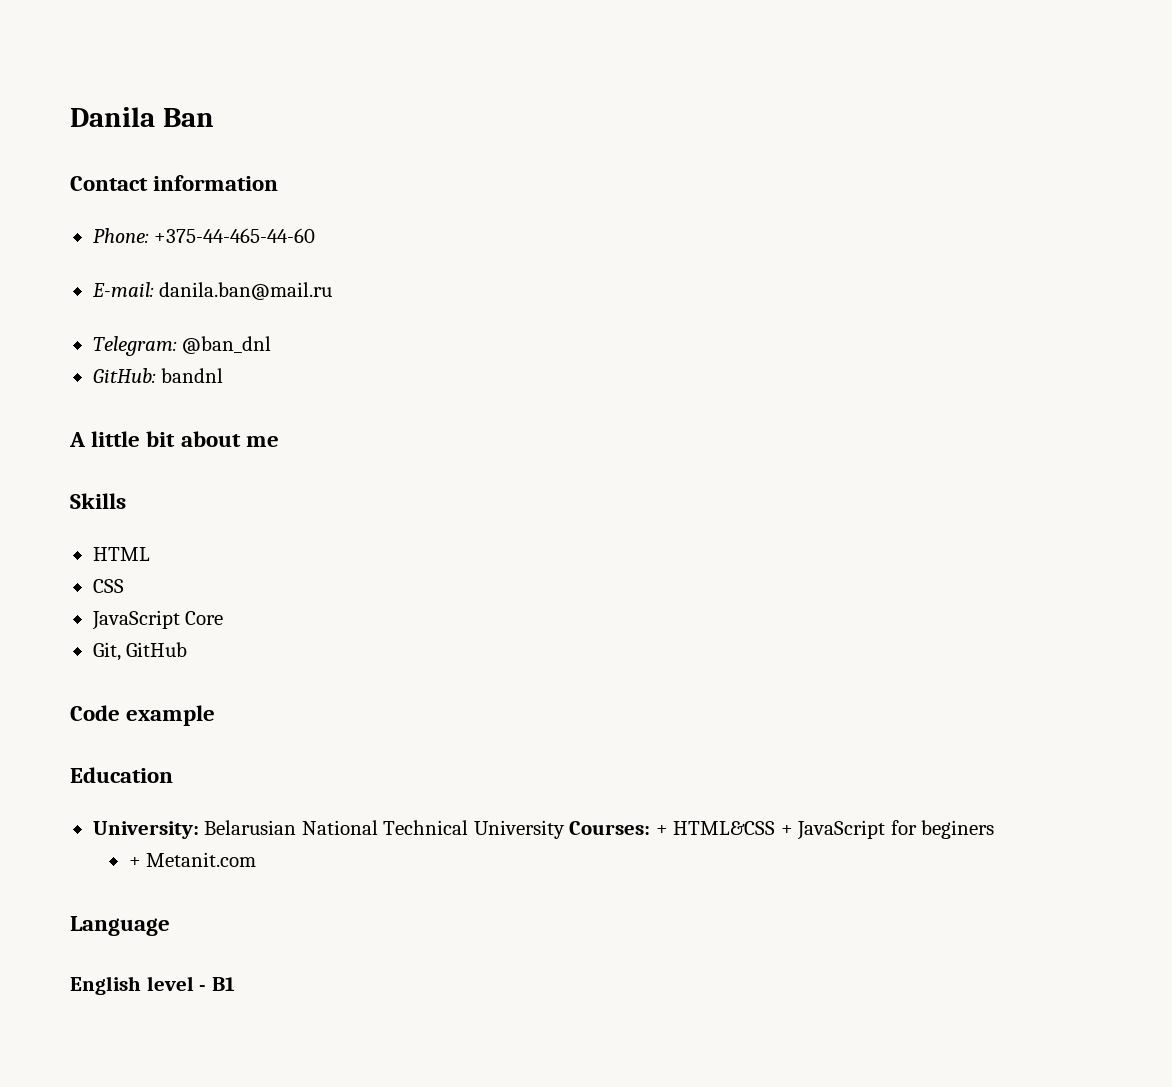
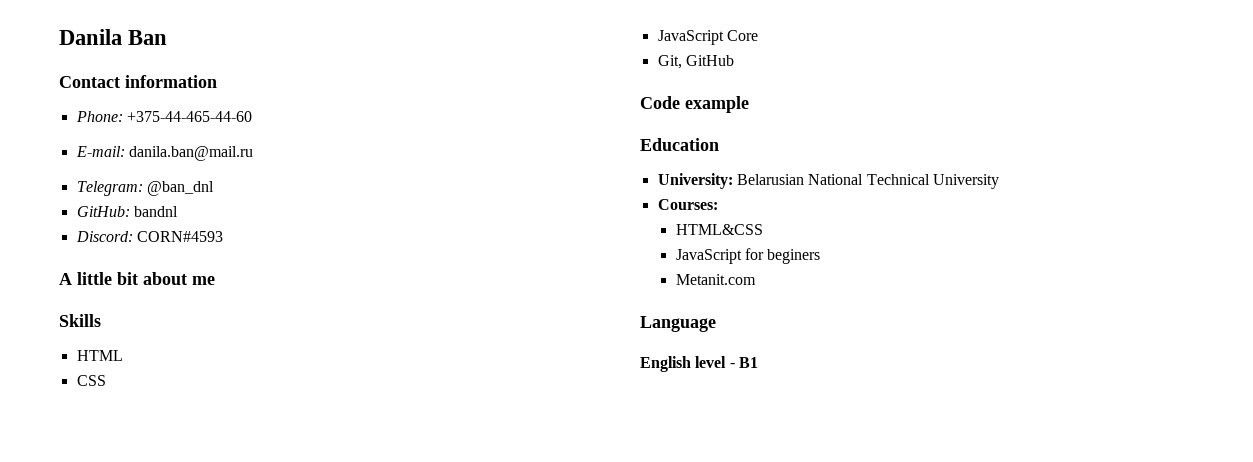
(224, 375) none -> [75,231,223,242] // Discord: CORN#4593
(565, 829) none -> (999, 181) //
[655,825,668,835] + -> (718, 204) //
[780,825,793,835] + -> (763, 229) //
[128,857,141,867] + -> (821, 256) none

